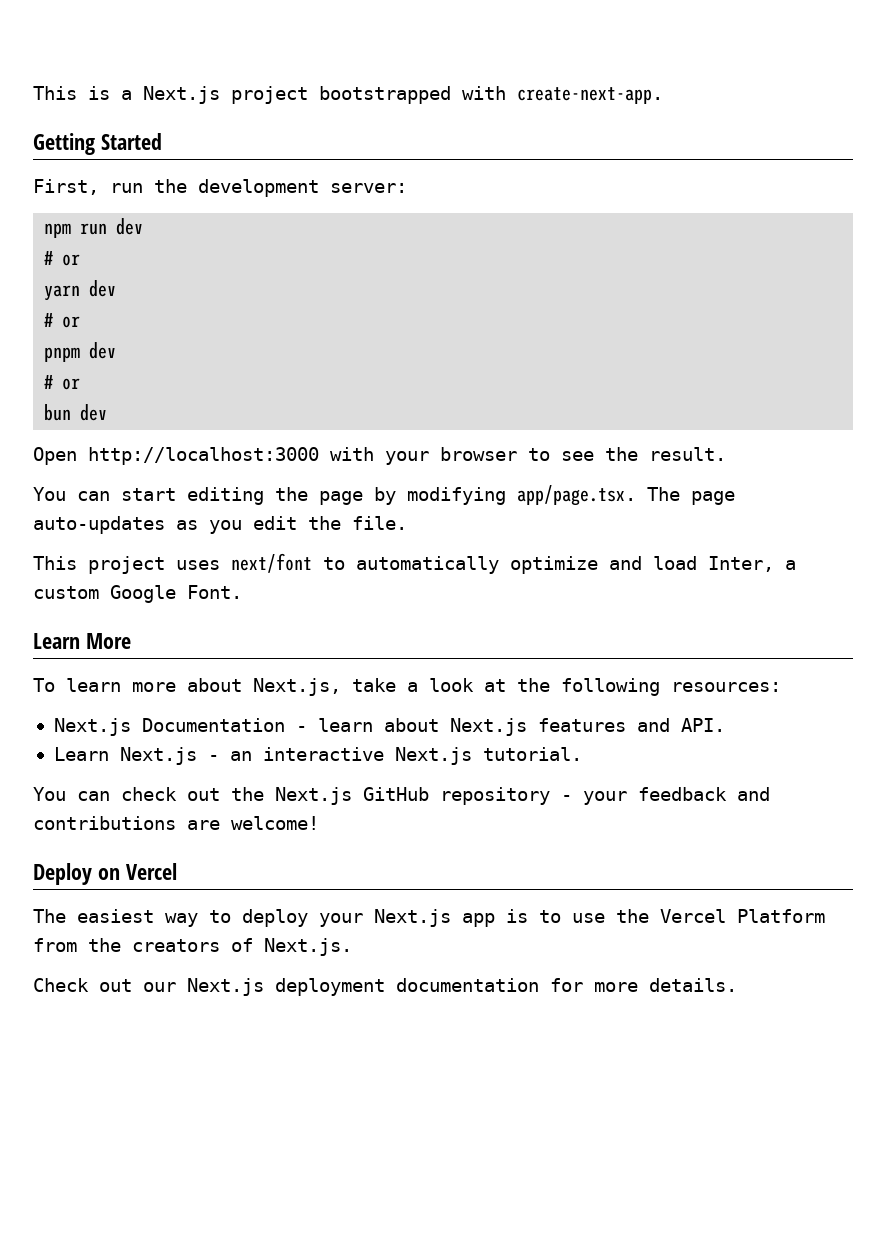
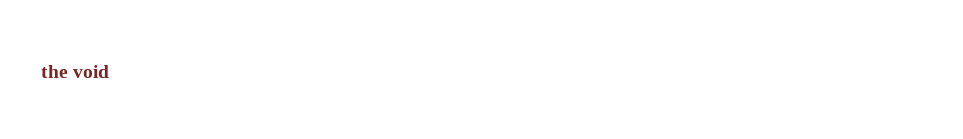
[33,86,663,104] [33,133,162,155] [33,179,407,197] [44,218,144,238] [44,251,81,266] [44,280,117,301] [44,313,81,328] [44,342,117,362] [44,375,81,390] [44,404,108,421] [33,447,726,465] [33,485,735,506] [33,516,407,534] [33,553,796,574] [33,585,242,603] [33,633,131,649] [33,678,781,696] [53,718,725,736] [53,747,582,765] [33,787,770,805] [33,816,319,830] [33,863,177,885] [33,909,825,927] [33,938,352,956] [33,978,737,996] This is a Next.js project bootstrapped with create-next-app. // Getting Started // First, run the development server: // npm run dev // # or // yarn dev // # or // pnpm dev // # or // bun dev // Open http://localhost:3000 with your browser to see the result. // You can start editing the page by modifying app/page.tsx. The page auto-updates as you edit the file. // This project uses next/font to automatically optimize and load Inter, a custom Google Font. // Learn More // To learn more about Next.js, take a look at the following resources: // Next.js Documentation - learn about Next.js features and API. // Learn Next.js - an interactive Next.js tutorial. // You can check out the Next.js GitHub repository - your feedback and contributions are welcome! // Deploy on Vercel // The easiest way to deploy your Next.js app is to use the Vercel Platform from the creators of Next.js. // Check out our Next.js deployment documentation for more details. -> [41,65,110,78] the void

